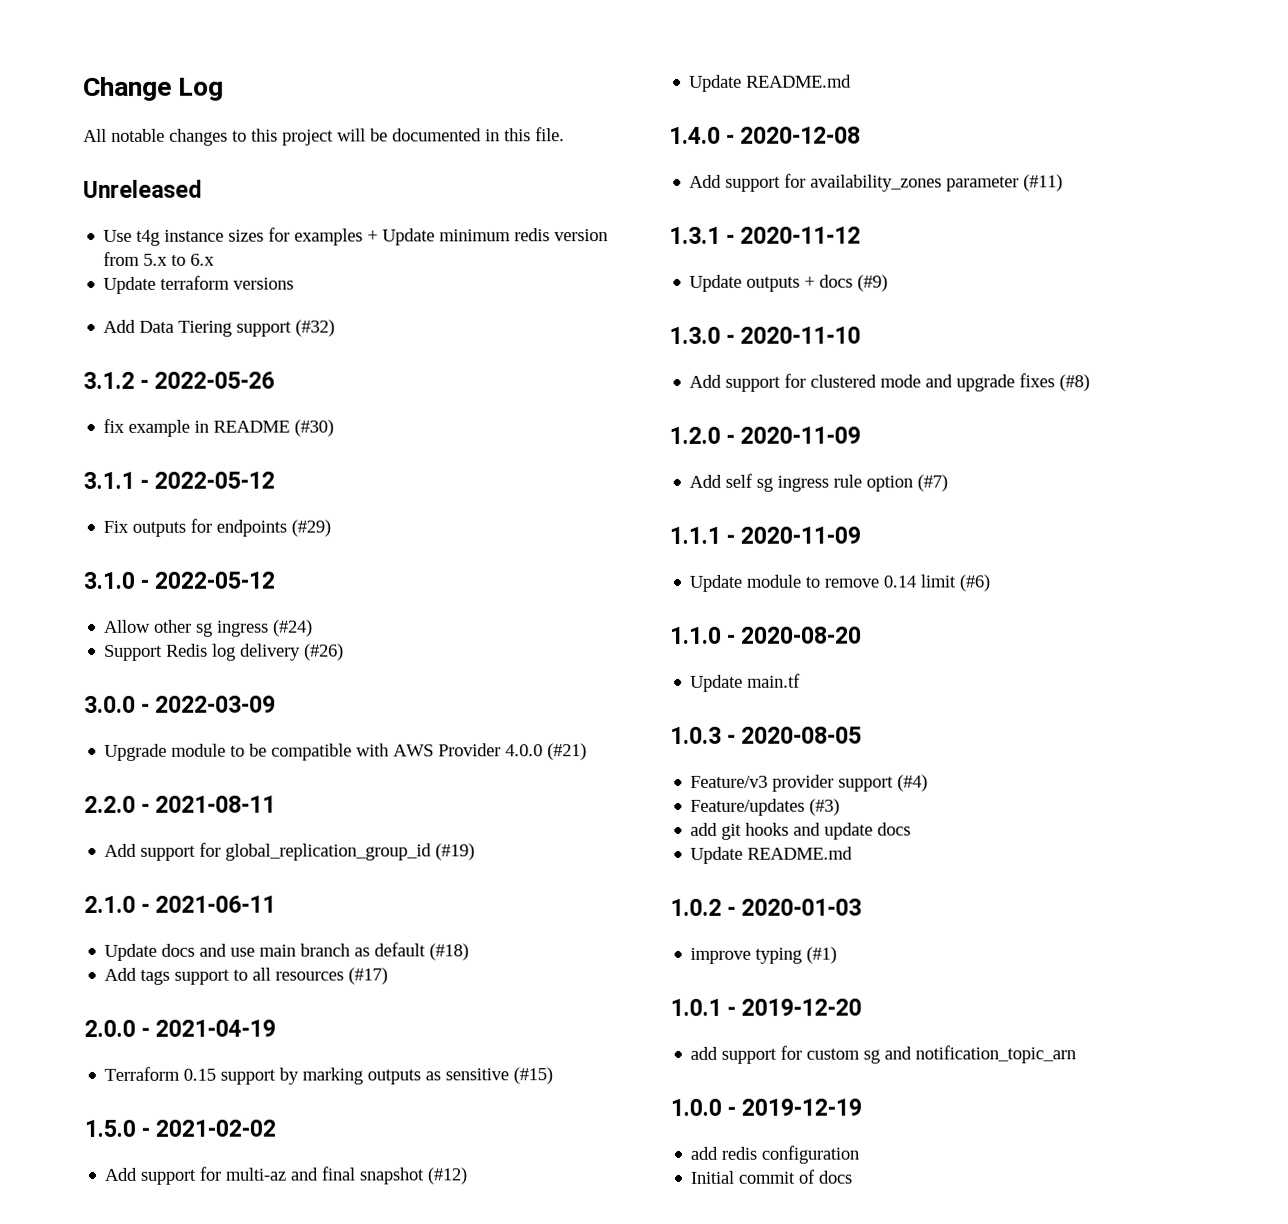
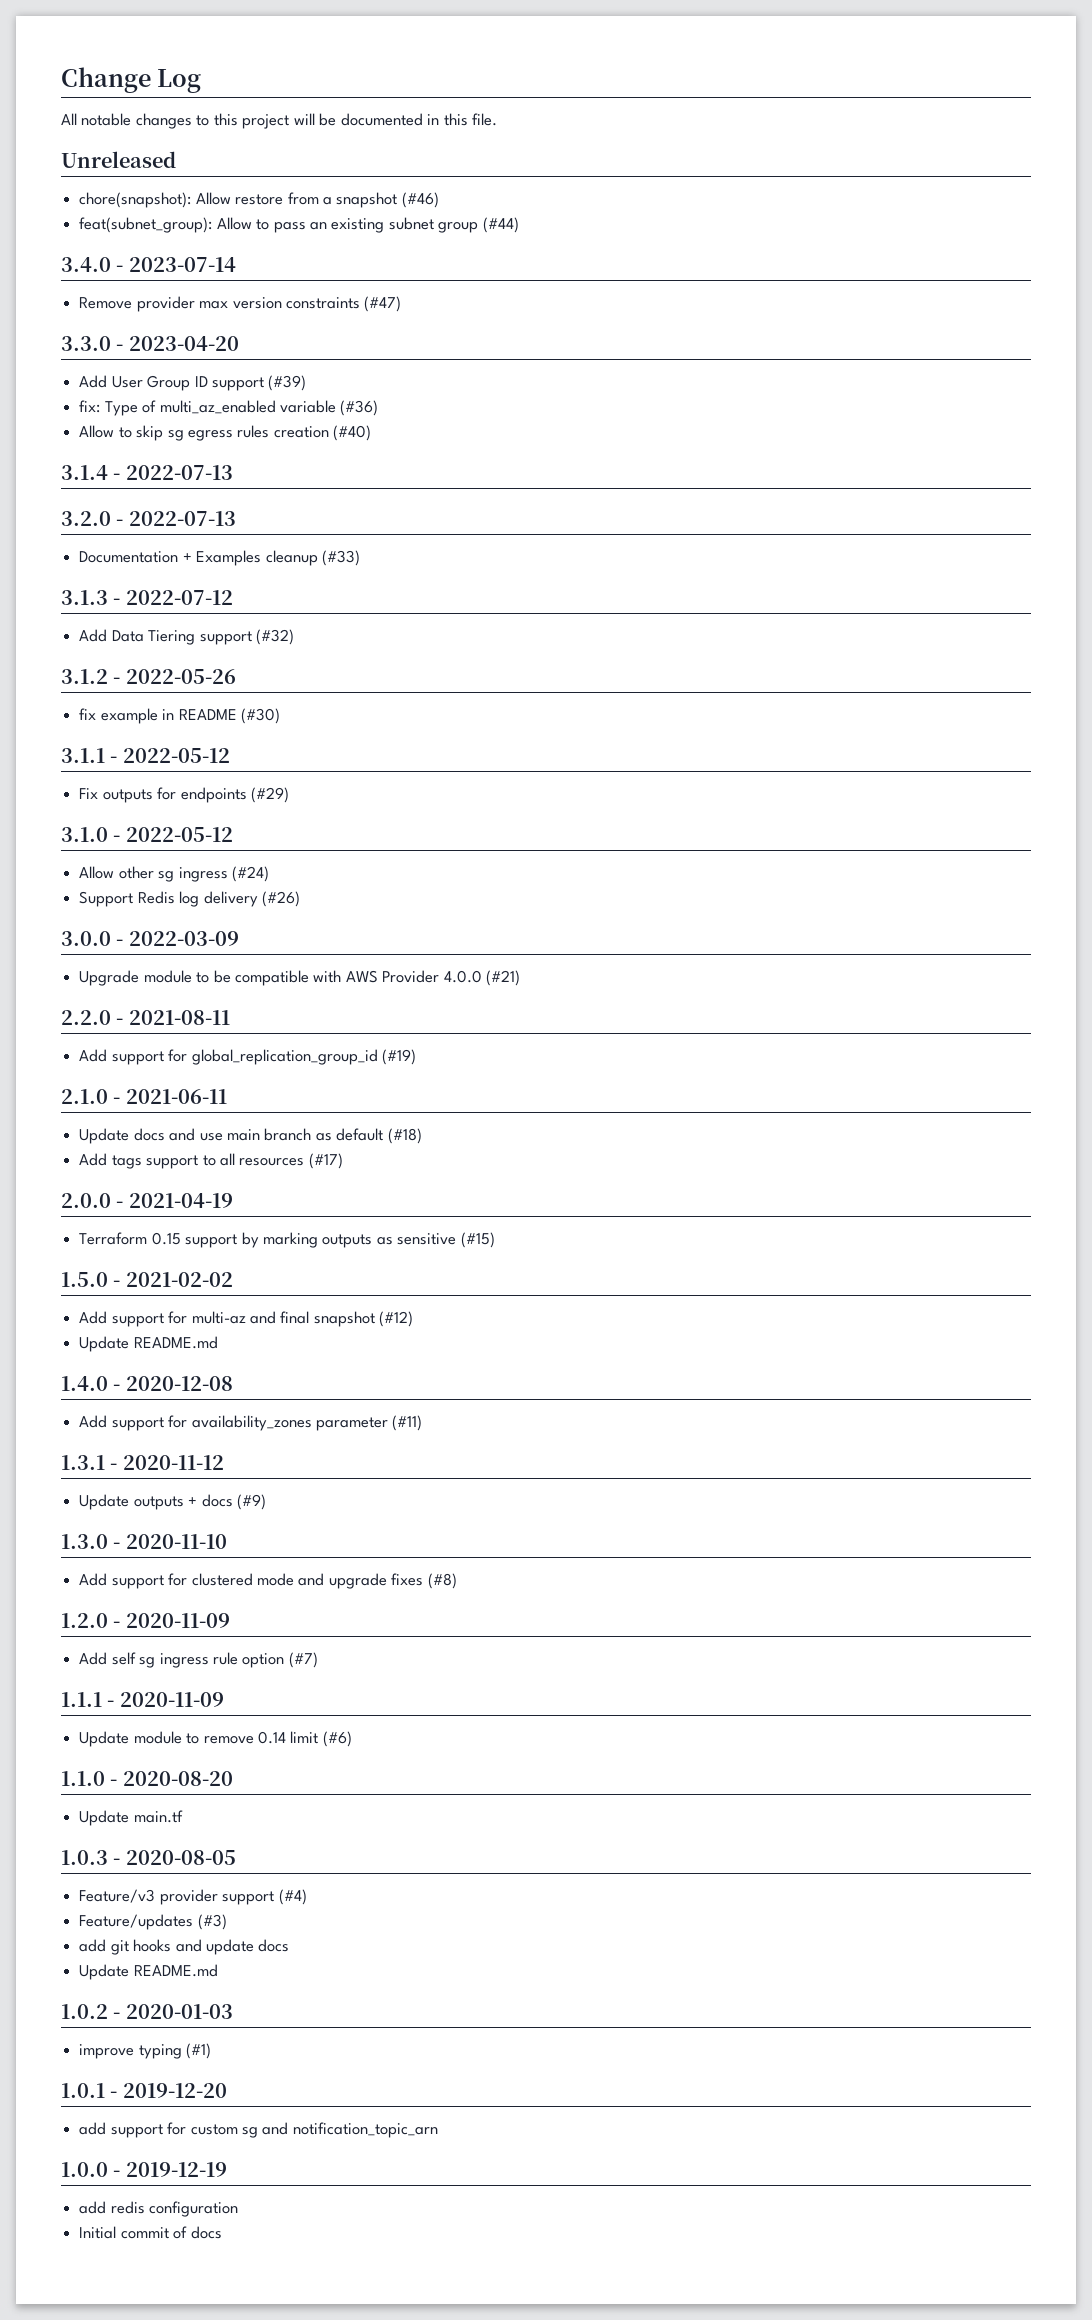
[103,227,609,246] [103,251,216,266] [103,275,295,294] Use t4g instance sizes for examples + Update minimum redis version from 5.x to 6.x // Update terraform versions -> [79,192,439,208] [79,217,519,233] [61,257,236,272] [79,296,402,312] [61,336,239,351] [79,375,307,391] [79,400,379,416] [79,425,372,441] [61,465,233,480] [61,511,236,526] [79,550,360,566] [61,590,233,605] chore(snapshot): Allow restore from a snapshot (#46) // feat(subnet_group): Allow to pass an existing subnet group (#44) // 3.4.0 - 2023-07-14 // Remove provider max version constraints (#47) // 3.3.0 - 2023-04-20 // Add User Group ID support (#39) // fix: Type of multi_az_enabled variable (#36) // Allow to skip sg egress rules creation (#40) // 3.1.4 - 2022-07-13 // 3.2.0 - 2022-07-13 // Documentation + Examples cleanup (#33) // 3.1.3 - 2022-07-12

